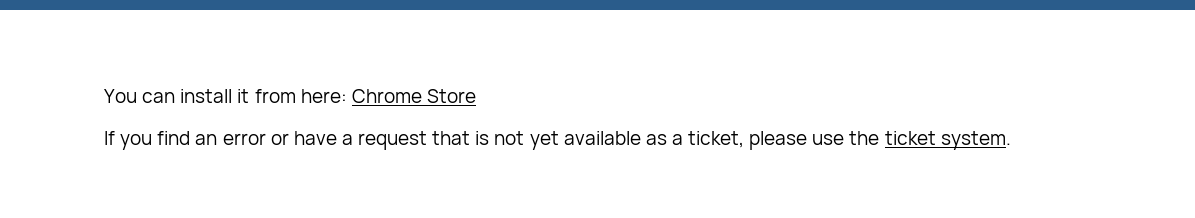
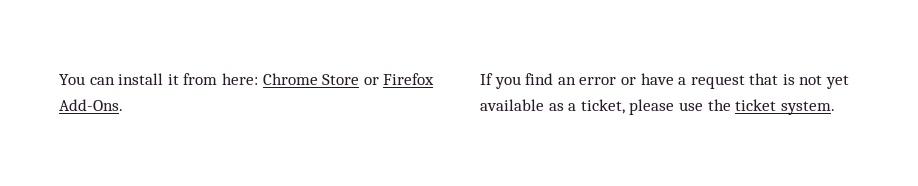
(476, 96) none -> [363,73,435,85] [59,99,123,111] or Firefox Add-Ons.

